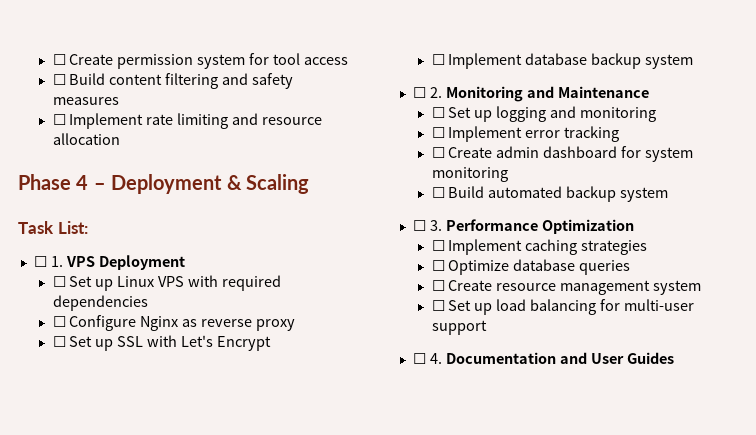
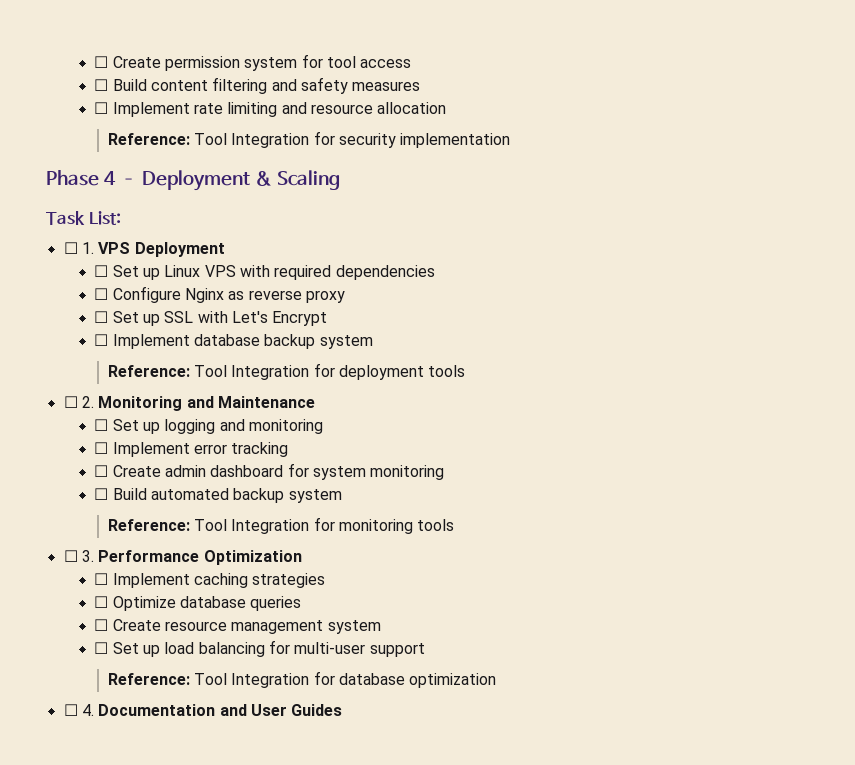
(120, 139) none -> [107,131,511,148] // Reference: Tool Integration for security implementation
(694, 61) none -> [107,363,466,380] // Reference: Tool Integration for deployment tools
(669, 194) none -> [107,517,455,534] // Reference: Tool Integration for monitoring tools
(487, 327) none -> [107,671,497,688] // Reference: Tool Integration for database optimization

